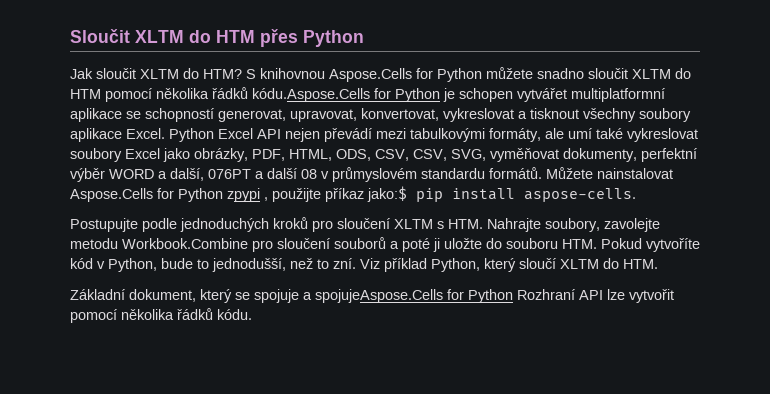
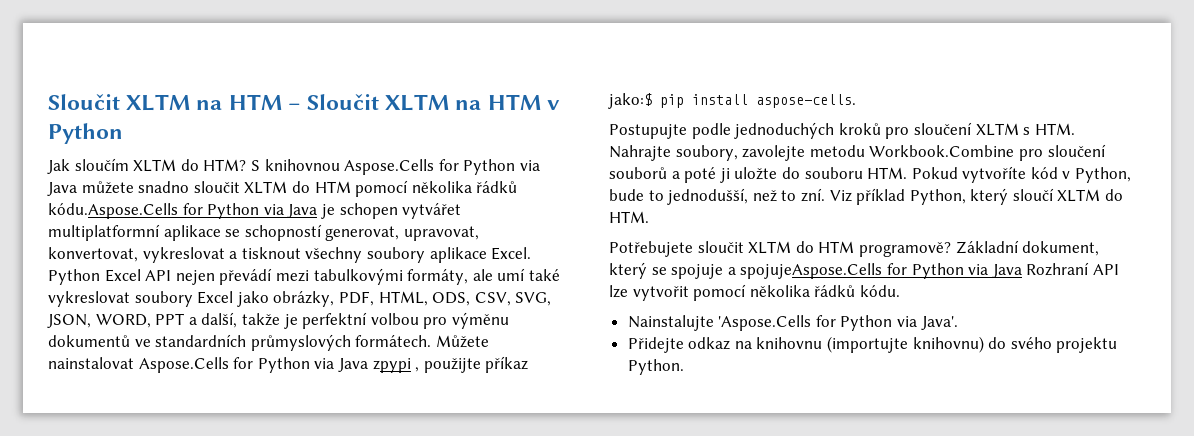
[70,29,298,47] Sloučit XLTM do HTM přes -> [48,94,560,111] Sloučit XLTM na HTM – Sloučit XLTM na HTM v
[96,68,136,79] sloučit -> [74,158,129,171] sloučím
(482, 75) none -> [519,160,540,171] [47,182,77,196] via Java
(440, 95) none -> [263,204,318,218] via Java
[413,148,697,162] [70,167,542,182] CSV, SVG, vyměňovat dokumenty, perfektní výběr WORD a další, 076PT a další 08 v průmyslovém standardu formátů. -> [515,292,552,306] [47,312,509,329] [48,334,432,351] SVG, JSON, WORD, PPT a další, takže je perfektní volbou pro výměnu dokumentů ve standardních průmyslových formátech.
(223, 195) none -> [314,358,368,372] via Java
(658, 264) none -> [609,241,951,257] Potřebujete sloučit XLTM do HTM programově?
(513, 296) none -> [968,264,1022,278] via Java
(252, 314) none -> [627,315,958,331] [627,336,1118,353] [627,359,684,375] // Nainstalujte 'Aspose.Cells for Python via Java'. // Přidejte odkaz na knihovnu (importujte knihovnu) do svého projektu Python.

